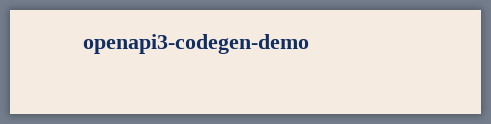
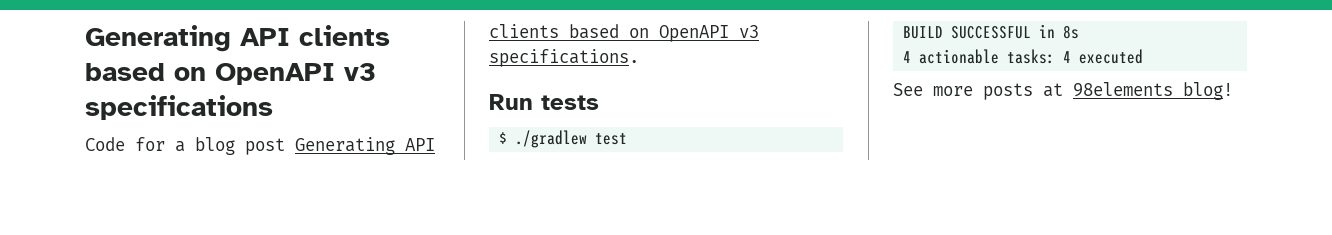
[83,34,309,54] openapi3-codegen-demo -> [85,25,390,52] [85,63,376,85] [85,95,273,120] [85,137,435,155] [489,24,759,42] [489,49,639,67] [489,94,599,110] [499,130,628,148] [903,24,1080,39] [903,49,1144,64] [893,82,1233,100] Generating API clients based on OpenAPI v3 specifications // Code for a blog post Generating API clients based on OpenAPI v3 specifications. // Run tests // $ ./gradlew test // BUILD SUCCESSFUL in 8s // 4 actionable tasks: 4 executed // See more posts at 98elements blog!

